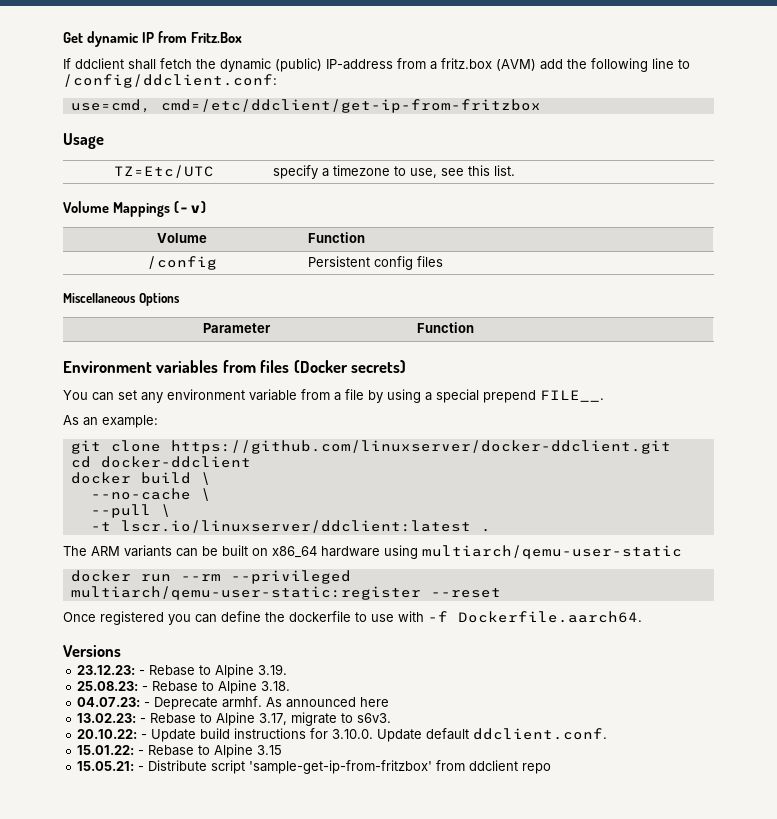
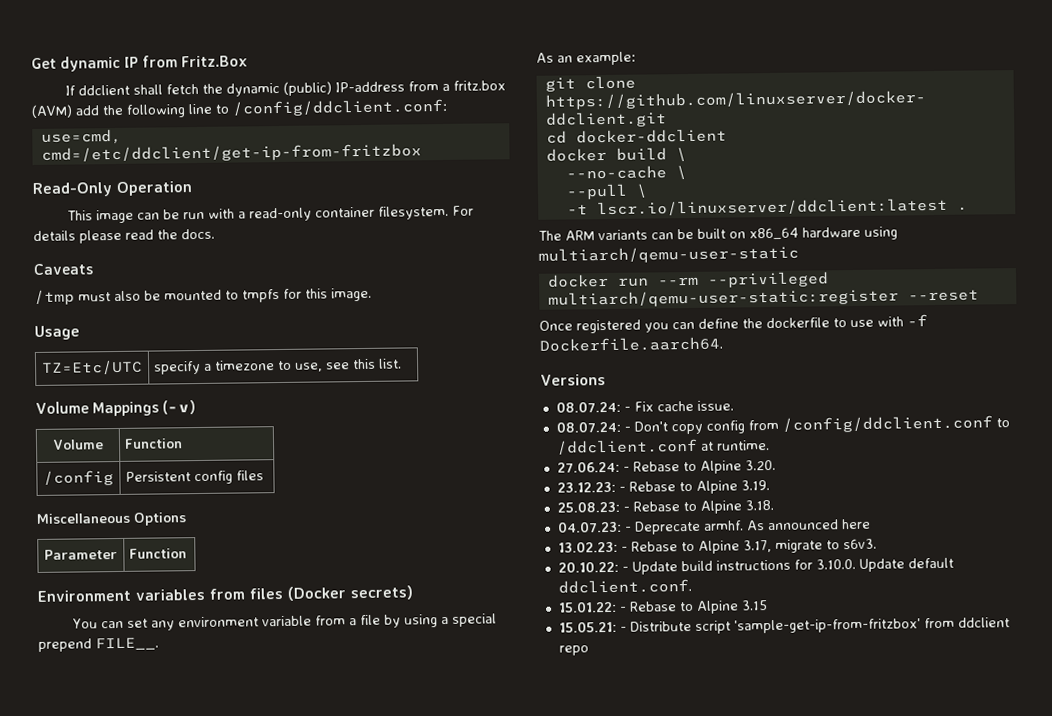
(541, 106) none -> [32,181,192,198] [66,205,474,224] [33,228,215,244] [33,263,93,276] [34,287,372,306] // Read-Only Operation // This image can be run with a read-only container filesystem. For details please read the docs. // Caveats // /tmp must also be mounted to tmpfs for this image.
(121, 651) none -> [555,400,734,413] [555,415,1010,435] [556,438,770,455] [556,459,776,474] // 08.07.24: - Fix cache issue. // 08.07.24: - Don't copy config from /config/ddclient.conf to /ddclient.conf at runtime. // 27.06.24: - Rebase to Alpine 3.20.

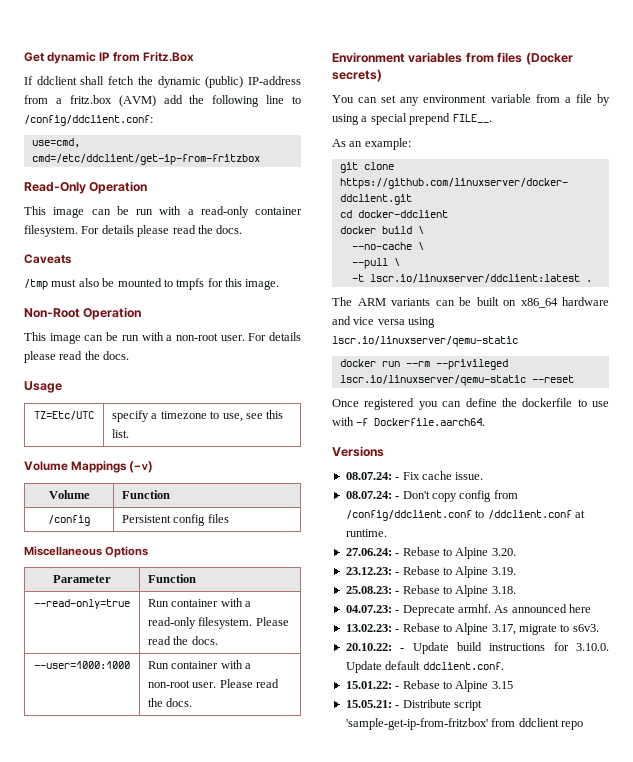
(372, 294) none -> [24,307,142,320] [24,332,301,344] [24,351,130,363] // Non-Root Operation // This image can be run with a non-root user. For details please read the docs.
(188, 553) none -> [34,599,130,609] [148,598,252,607] [148,617,289,629] [148,636,218,645] [34,661,130,669] [148,660,252,669] [148,679,280,688] [148,698,193,707] // --read-only=true | Run container with a read-only filesystem. Please read the docs. // --user=1000:1000 | Run container with a non-root user. Please read the docs.
[864,226,898,240] [538,245,799,264] using multiarch/qemu-user-static -> [332,316,436,328] [332,336,518,347] and vice versa using lscr.io/linuxserver/qemu-static
[547,288,899,308] multiarch/qemu-user-static:register -> [339,375,526,386] lscr.io/linuxserver/qemu-static

